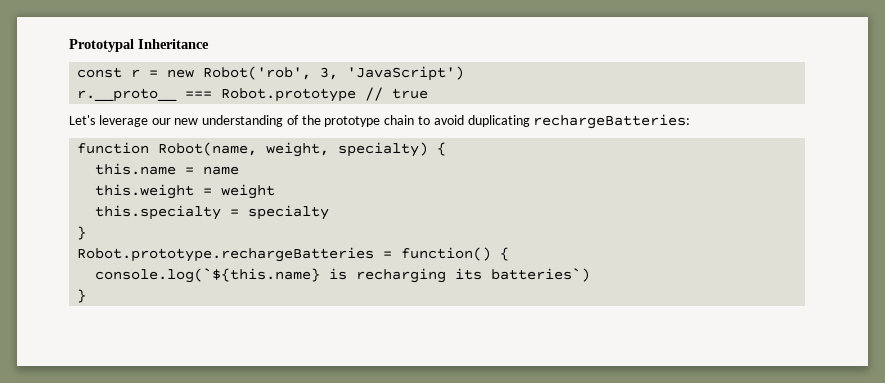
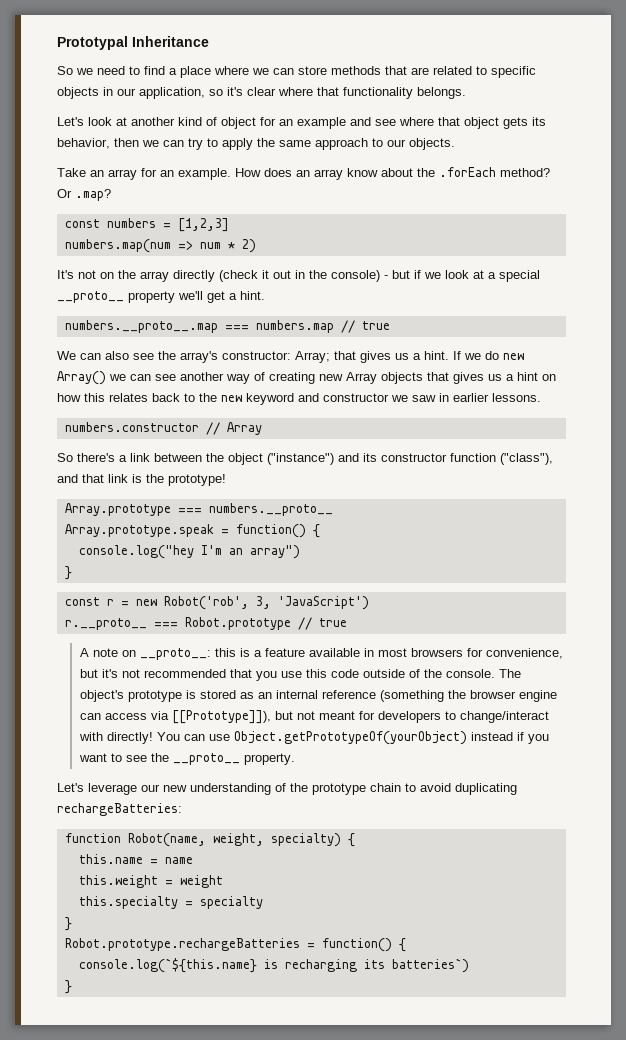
(209, 44) none -> [57,66,536,78] [57,87,466,99] [57,117,546,129] [57,138,455,150] [57,167,550,180] [57,189,111,201] [64,218,229,232] [64,239,256,253] [57,270,540,282] [57,291,265,303] [64,320,390,333] [57,351,524,363] [57,371,556,385] [57,393,541,405] [64,422,262,435] [57,453,553,465] [57,474,226,486] [64,503,333,516] [64,524,320,538] [78,545,300,559] [64,566,72,580] // So we need to find a place where we can store methods that are related to specific objects in our application, so it's clear where that functionality belongs. // Let's look at another kind of object for an example and see where that object gets its behavior, then we can try to apply the same approach to our objects. // Take an array for an example. How does an array know about the .forEach method? Or .map? // const numbers = [1,2,3] // numbers.map(num => num * 2) // It's not on the array directly (check it out in the console) - but if we look at a special __proto__ property we'll get a hint. // numbers.__proto__.map === numbers.map // true // We can also see the array's constructor: Array; that gives us a hint. If we do new Array() we can see another way of creating new Array objects that gives us a hint on how this relates back to the new keyword and constructor we saw in earlier lessons. // numbers.constructor // Array // So there's a link between the object ("instance") and its constructor function ("class"), and that link is the prototype! // Array.prototype === numbers.__proto__ // Array.prototype.speak = function() { // console.log("hey I'm an array") // }
(429, 93) none -> [79,648,563,660] [79,669,521,681] [79,690,557,702] [79,710,549,724] [78,731,549,745] [78,753,295,765] // A note on __proto__: this is a feature available in most browsers for convenience, but it's not recommended that you use this code outside of the console. The object's prototype is stored as an internal reference (something the browser engine can access via [[Prototype]]), but not meant for developers to change/interact with directly! You can use Object.getPrototypeOf(yourObject) instead if you want to see the __proto__ property.

